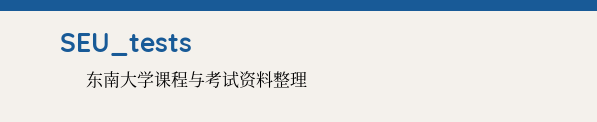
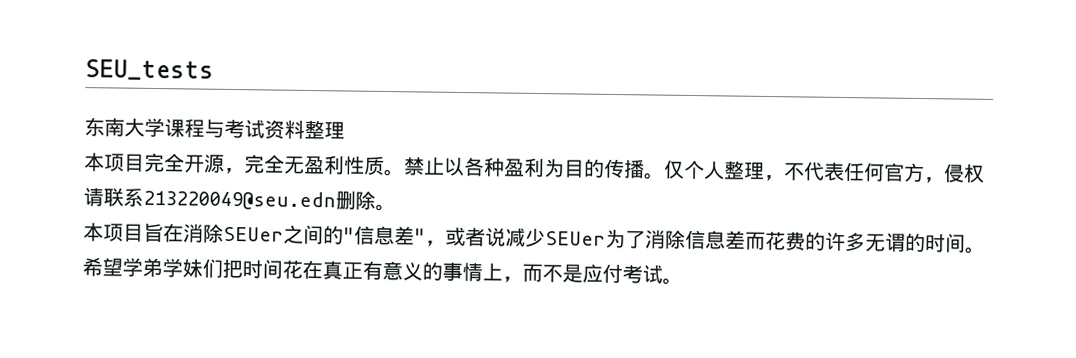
(307, 79) none -> [84,152,985,184] [83,187,396,212] [83,222,986,254] [82,257,683,285] // 本项目完全开源，完全无盈利性质。禁止以各种盈利为目的传播。仅个人整理，不代表任何官方，侵权请联系213220049@seu.edn删除。 // 本项目旨在消除SEUer之间的"信息差"，或者说减少SEUer为了消除信息差而花费的许多无谓的时间。希望学弟学妹们把时间花在真正有意义的事情上，而不是应付考试。

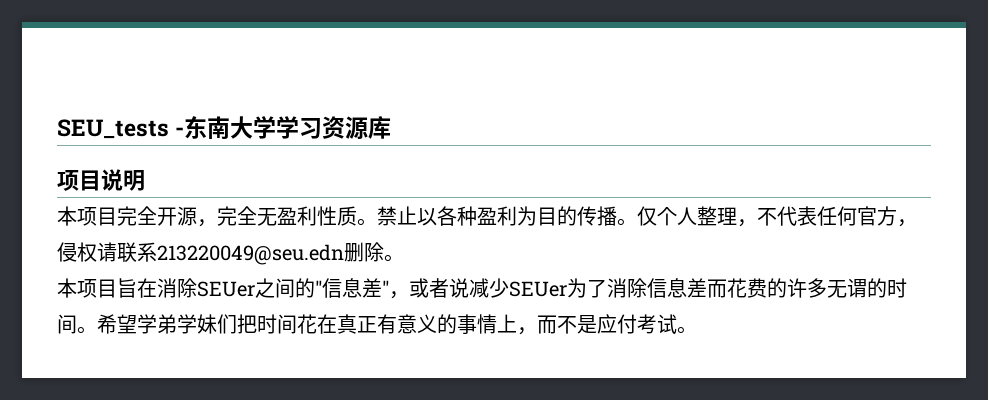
(214, 70) // -> [175,127,185,136] -
[164,118,345,140] 课程与考试资料整理 -> [276,116,392,140] [57,169,145,191] 学习资源库 // 项目说明

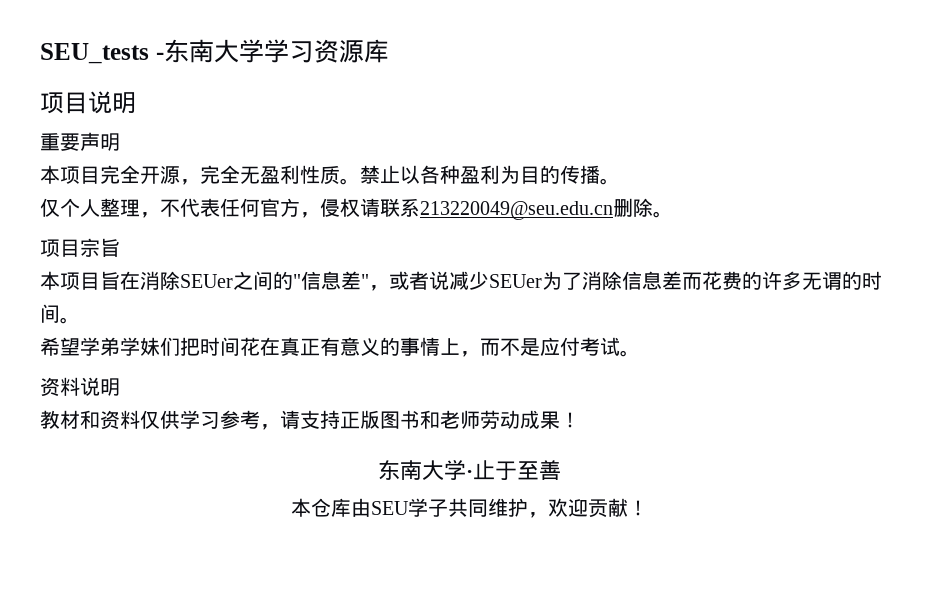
(145, 180) none -> [40,132,120,151] // 重要声明
(637, 222) none -> (620, 181) //
[157,244,344,265] 213220049@seu.edn -> [420,201,613,220] 213220049@seu.edu.cn
(404, 258) none -> [40,238,120,257] // 项目宗旨
(97, 330) none -> (80, 320) //
(697, 330) none -> [40,377,120,397] [40,410,580,430] [378,460,561,480] [291,498,648,518] // 资料说明 // 教材和资料仅供学习参考，请支持正版图书和老师劳动成果！ // 东南大学·止于至善 // 本仓库由SEU学子共同维护，欢迎贡献！

